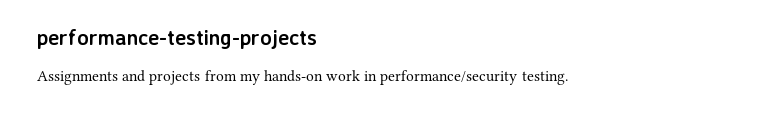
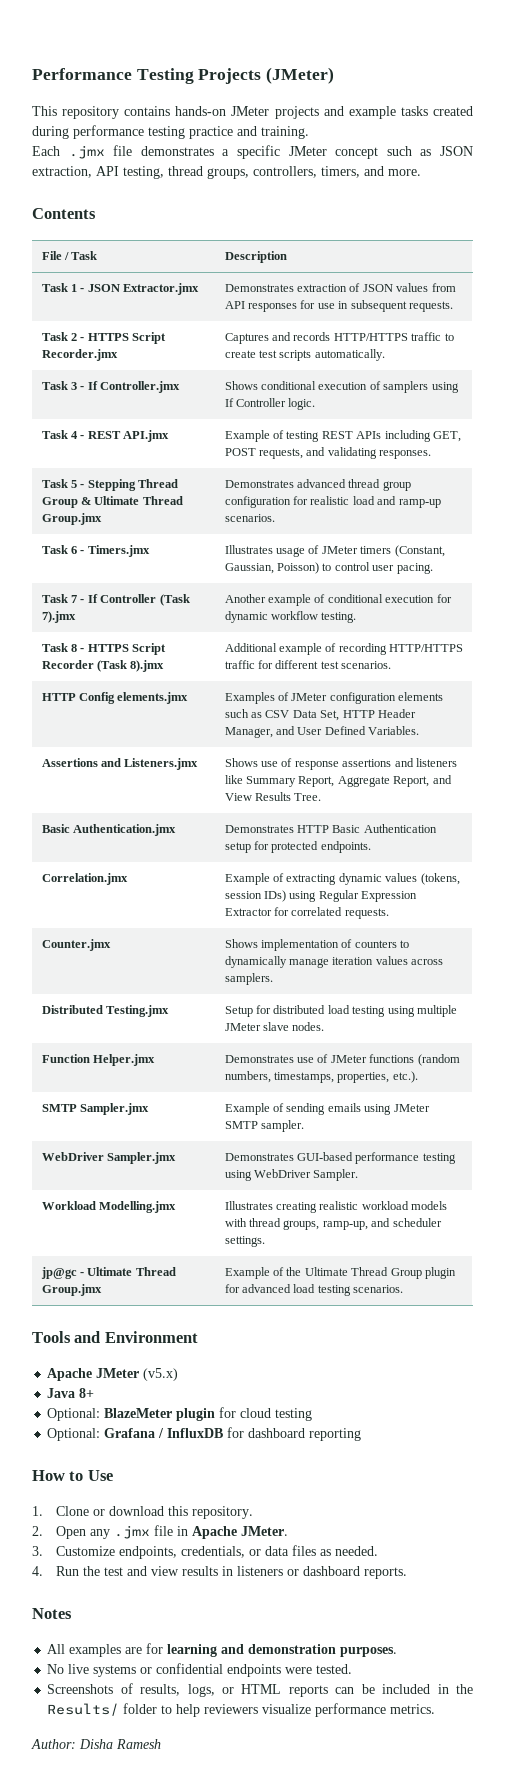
[37,29,317,49] [37,70,568,85] performance-testing-projects // Assignments and projects from my hands-on work in performance/security testing. -> [32,67,335,84] [32,106,473,119] [32,125,309,139] [32,145,474,159] [32,166,421,179] [32,208,96,219] [41,251,98,260] [224,251,287,263] [41,283,200,295] [224,283,456,292] [224,300,453,312] [41,332,167,344] [41,349,118,361] [224,332,454,344] [224,349,385,361] [41,381,181,393] [224,381,459,393] [224,398,316,410] [41,430,170,442] [224,430,461,442] [224,447,432,459] [41,479,179,491] [41,496,183,508] [41,513,102,525] [224,479,411,491] [224,496,441,508] [224,514,275,522] [41,545,150,557] [224,545,445,557] [224,562,433,574] [41,594,190,606] [41,611,76,623] [224,594,452,606] [224,611,357,623] [41,643,167,655] [41,660,165,672] [224,643,464,655] [224,660,392,669] [41,692,189,704] [224,692,444,704] [224,709,416,721] [224,726,420,738] [41,758,199,770] [224,758,457,770] [224,775,452,787] [224,792,322,801] [41,824,177,836] [224,824,437,833] [224,841,371,853] [41,873,128,885] [224,873,460,885] [224,890,418,902] [224,907,389,919] [41,939,111,951] [224,939,410,951] [224,956,444,968] [224,973,273,985] [41,1005,170,1017] [224,1005,457,1017] [224,1022,325,1031] [41,1054,156,1066] [224,1054,460,1066] [224,1071,418,1083] [41,1103,150,1115] [224,1103,430,1115] [224,1120,305,1132] [41,1152,177,1164] [224,1152,456,1164] [224,1169,359,1181] [41,1201,177,1213] [224,1201,448,1213] [224,1218,442,1230] [224,1236,265,1247] [40,1267,176,1279] [41,1284,102,1296] [224,1267,456,1279] [224,1284,404,1296] [32,1331,198,1343] [47,1368,179,1381] [47,1388,95,1398] [47,1407,313,1421] [47,1427,362,1441] [32,1470,113,1481] [32,1506,254,1519] [32,1525,289,1539] [32,1545,379,1559] [32,1566,408,1579] [32,1608,72,1619] [47,1643,398,1657] [47,1663,353,1677] [47,1683,474,1697] [47,1703,436,1717] [31,1739,161,1749] Performance Testing Projects (JMeter) // This repository contains hands-on JMeter projects and example tasks created during performance testing practice and training. // Each .jmx file demonstrates a specific JMeter concept such as JSON extraction, API testing, thread groups, controllers, timers, and more. // Contents // File / Task | Description // Task 1 - JSON Extractor.jmx | Demonstrates extraction of JSON values from API responses for use in subsequent requests. // Task 2 - HTTPS Script Recorder.jmx | Captures and records HTTP/HTTPS traffic to create test scripts automatically. // Task 3 - If Controller.jmx | Shows conditional execution of samplers using If Controller logic. // Task 4 - REST API.jmx | Example of testing REST APIs including GET, POST requests, and validating responses. // Task 5 - Stepping Thread Group & Ultimate Thread Group.jmx | Demonstrates advanced thread group configuration for realistic load and ramp-up scenarios. // Task 6 - Timers.jmx | Illustrates usage of JMeter timers (Constant, Gaussian, Poisson) to control user pacing. // Task 7 - If Controller (Task 7).jmx | Another example of conditional execution for dynamic workflow testing. // Task 8 - HTTPS Script Recorder (Task 8).jmx | Additional example of recording HTTP/HTTPS traffic for different test scenarios. // HTTP Config elements.jmx | Examples of JMeter configuration elements such as CSV Data Set, HTTP Header Manager, and User Defined Variables. // Assertions and Listeners.jmx | Shows use of response assertions and listeners like Summary Report, Aggregate Report, and View Results Tree. // Basic Authentication.jmx | Demonstrates HTTP Basic Authentication setup for protected endpoints. // Correlation.jmx | Example of extracting dynamic values (tokens, session IDs) using Regular Expression Extractor for correlated requests. // Counter.jmx | Shows implementation of counters to dynamically manage iteration values across samplers. // Distributed Testing.jmx | Setup for distributed load testing using multiple JMeter slave nodes. // Function Helper.jmx | Demonstrates use of JMeter functions (random numbers, timestamps, properties, etc.). // SMTP Sampler.jmx | Example of sending emails using JMeter SMTP sampler. // WebDriver Sampler.jmx | Demonstrates GUI-based performance testing using WebDriver Sampler. // Workload Modelling.jmx | Illustrates creating realistic workload models with thread groups, ramp-up, and scheduler settings. // jp@gc - Ultimate Thread Group.jmx | Example of the Ultimate Thread Group plugin for advanced load testing scenarios. // Tools and Environment // Apache JMeter (v5.x) // Java 8+ // Optional: BlazeMeter plugin for cloud testing // Optional: Grafana / InfluxDB for dashboard reporting // How to Use // 1. Clone or download this repository. // 2. Open any .jmx file in Apache JMeter. // 3. Customize endpoints, credentials, or data files as needed. // 4. Run the test and view results in listeners or dashboard reports. // Notes // All examples are for learning and demonstration purposes. // No live systems or confidential endpoints were tested. // Screenshots of results, logs, or HTML reports can be included in the Results/ folder to help reviewers visualize performance metrics. // Author: Disha Ramesh

